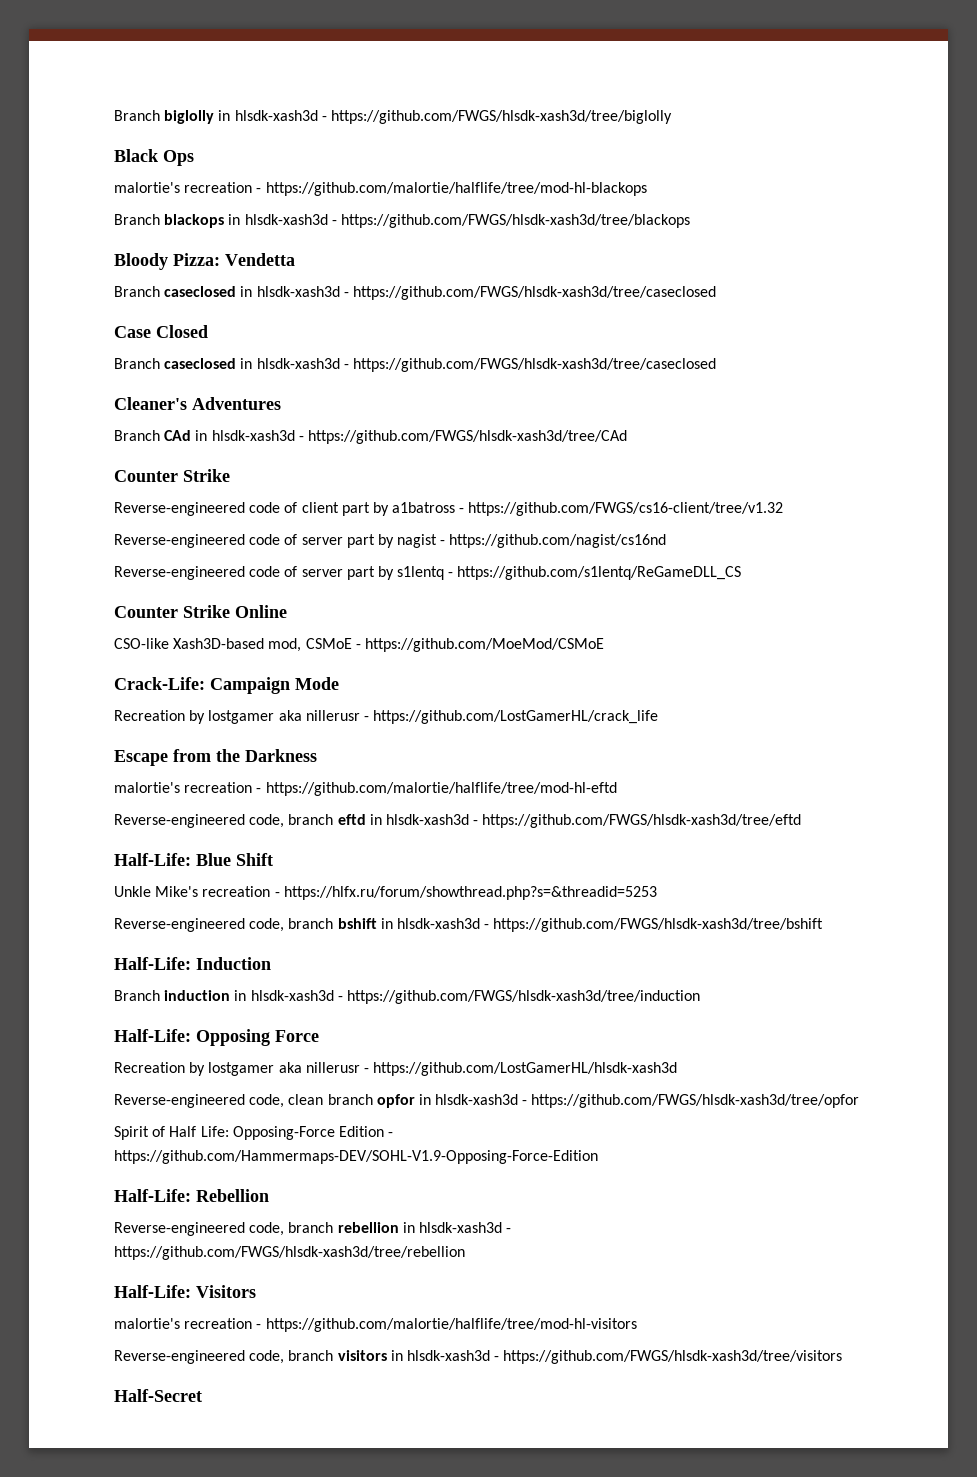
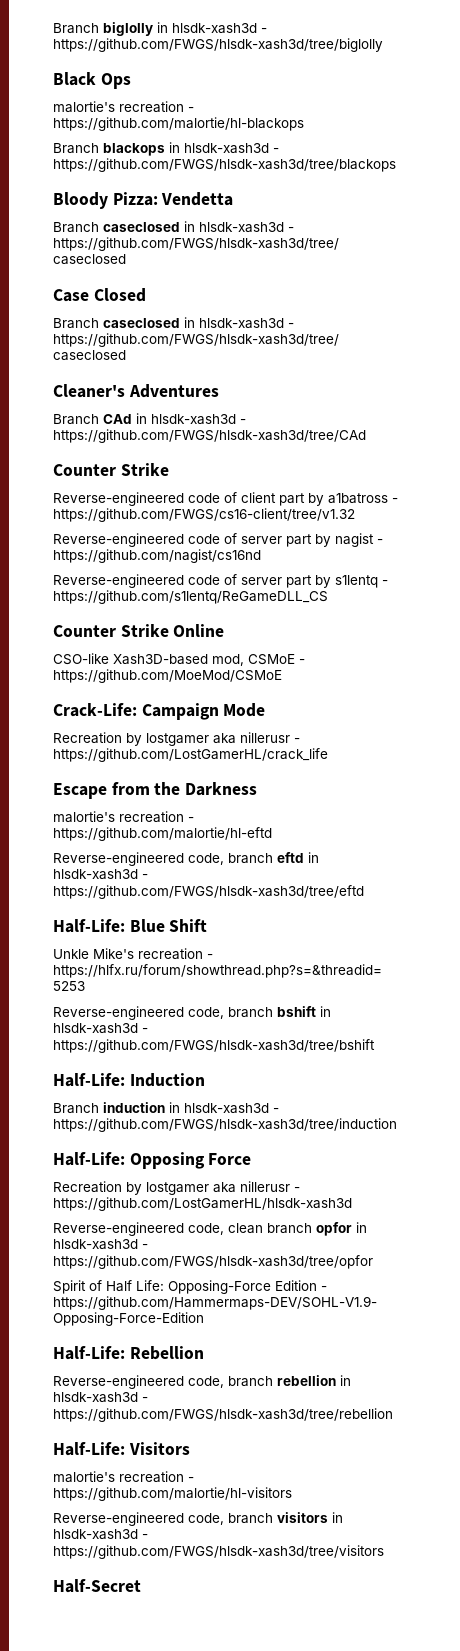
[265,182,647,196] https://github.com/malortie/halflife/tree/mod-hl-blackops -> [53,117,304,131] https://github.com/malortie/hl-blackops
[265,782,617,796] https://github.com/malortie/halflife/tree/mod-hl-eftd -> [53,827,272,841] https://github.com/malortie/hl-eftd
[265,1318,637,1332] https://github.com/malortie/halflife/tree/mod-hl-visitors -> [53,1487,292,1501] https://github.com/malortie/hl-visitors

